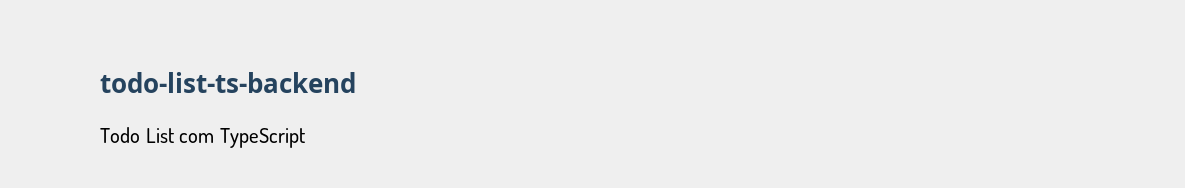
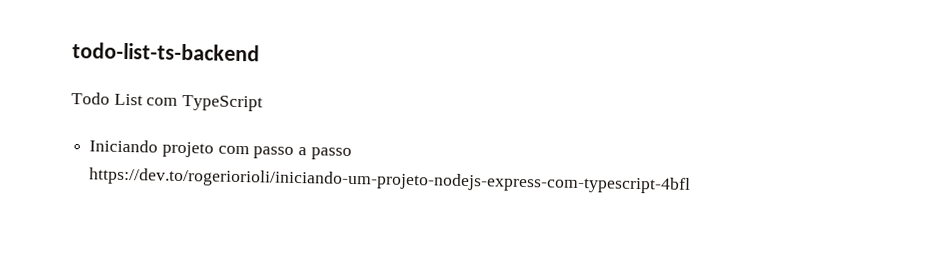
(305, 138) none -> [89,139,352,160] [89,167,692,194] // Iniciando projeto com passo a passo https://dev.to/rogeriorioli/iniciando-um-projeto-nodejs-express-com-typescript-4bfl

